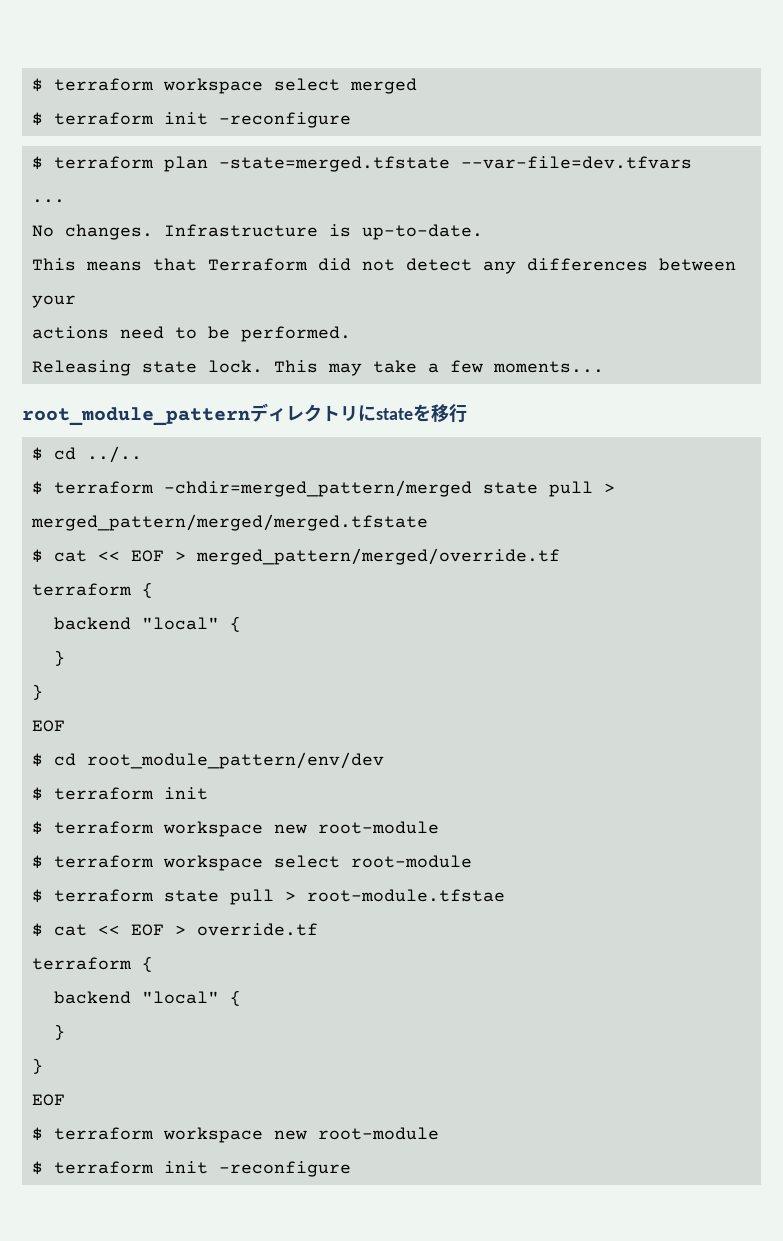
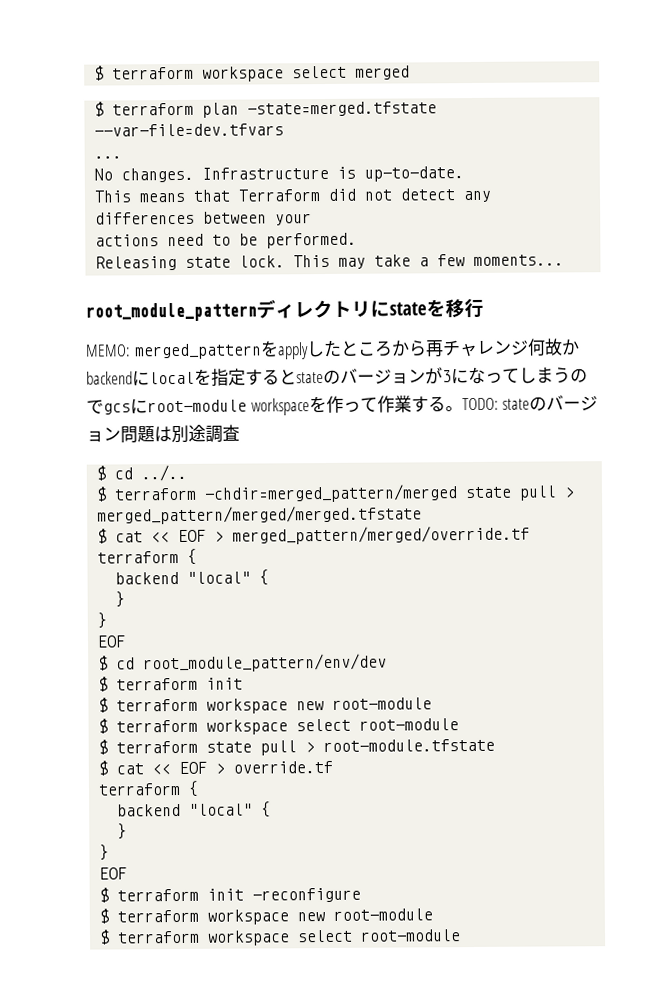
[31,112,351,128] // $ terraform init -reconfigure -> (411, 72) none
(467, 413) none -> [85,338,580,360] [86,366,588,387] [86,395,599,416] [86,424,240,444] // MEMO: merged_patternをapplyしたところから再チャレンジ何故かbackendにlocalを指定するとstateのバージョンが3になってしまうのでgcsにroot-module workspaceを作って作業する。TODO: stateのバージョン問題は別途調査
[306,889,505,902] root-module.tfstae -> [323,738,496,753] root-module.tfstate
[31,1127,439,1143] [31,1161,351,1177] // $ terraform workspace new root-module // $ terraform init -reconfigure -> [99,887,362,903] [99,908,434,925] [99,929,462,946] // $ terraform init -reconfigure // $ terraform workspace new root-module // $ terraform workspace select root-module

